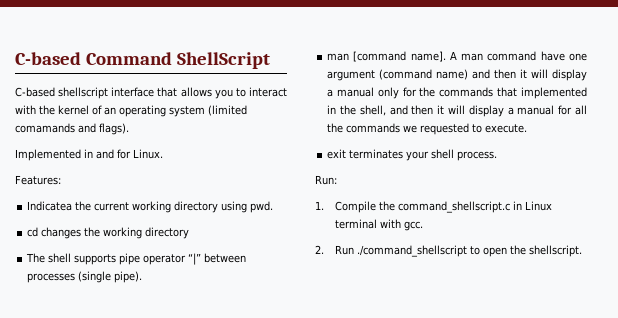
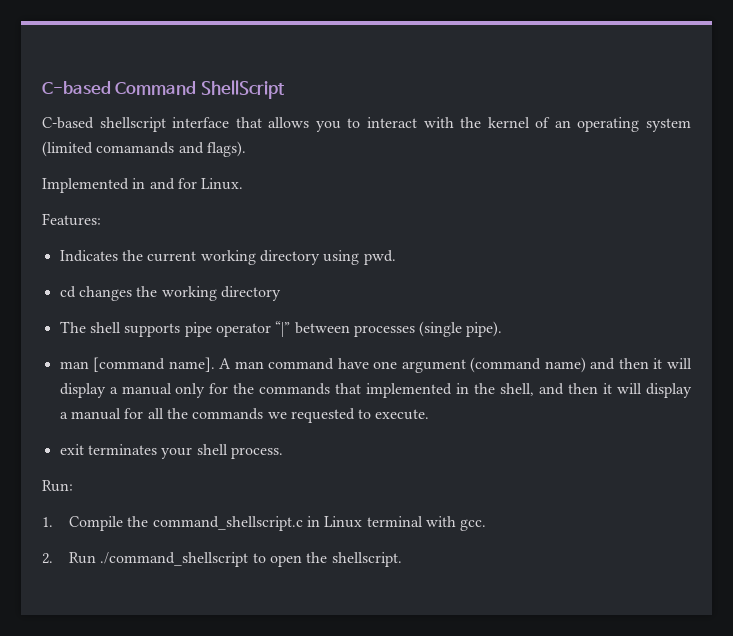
[27,201,73,211] Indicatea -> [59,250,118,262] Indicates

